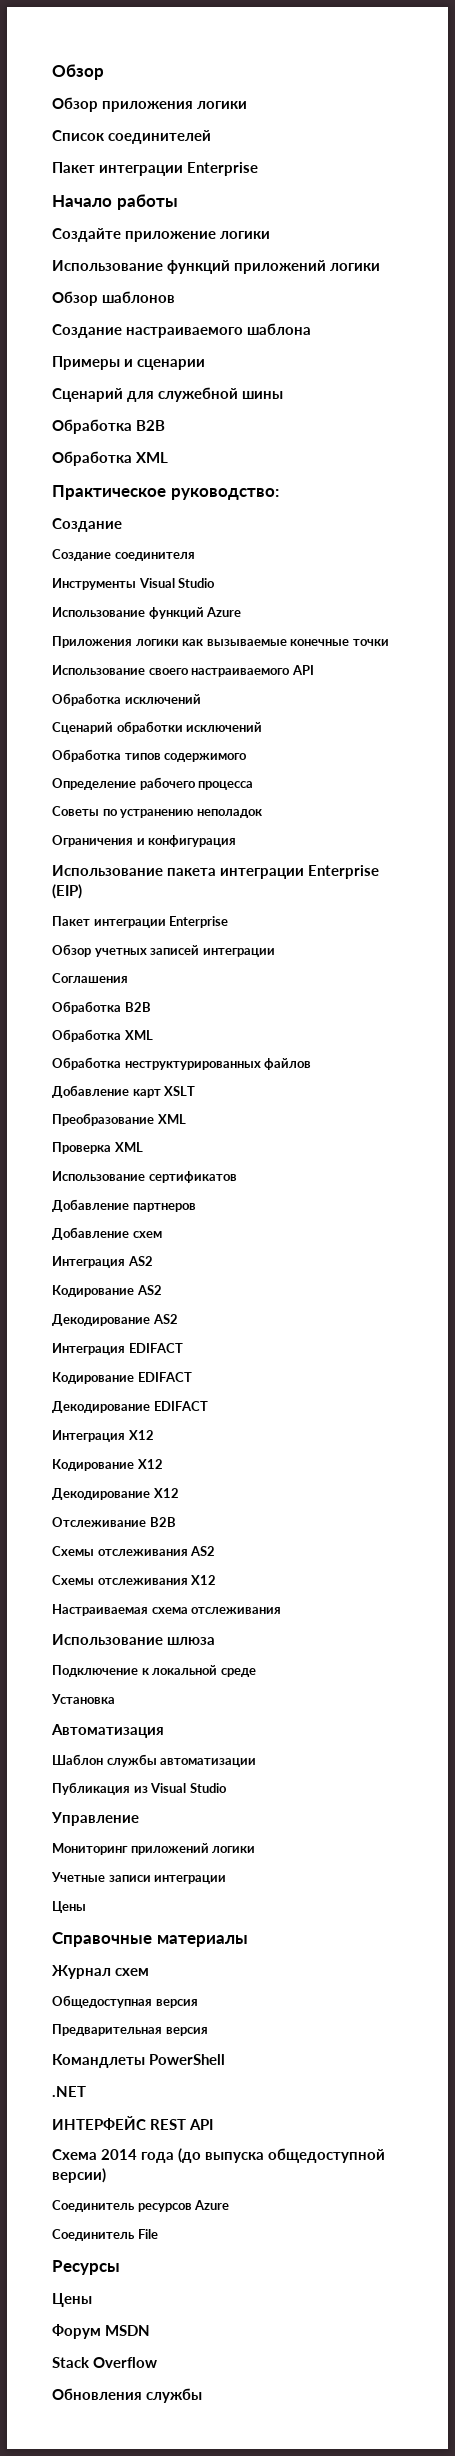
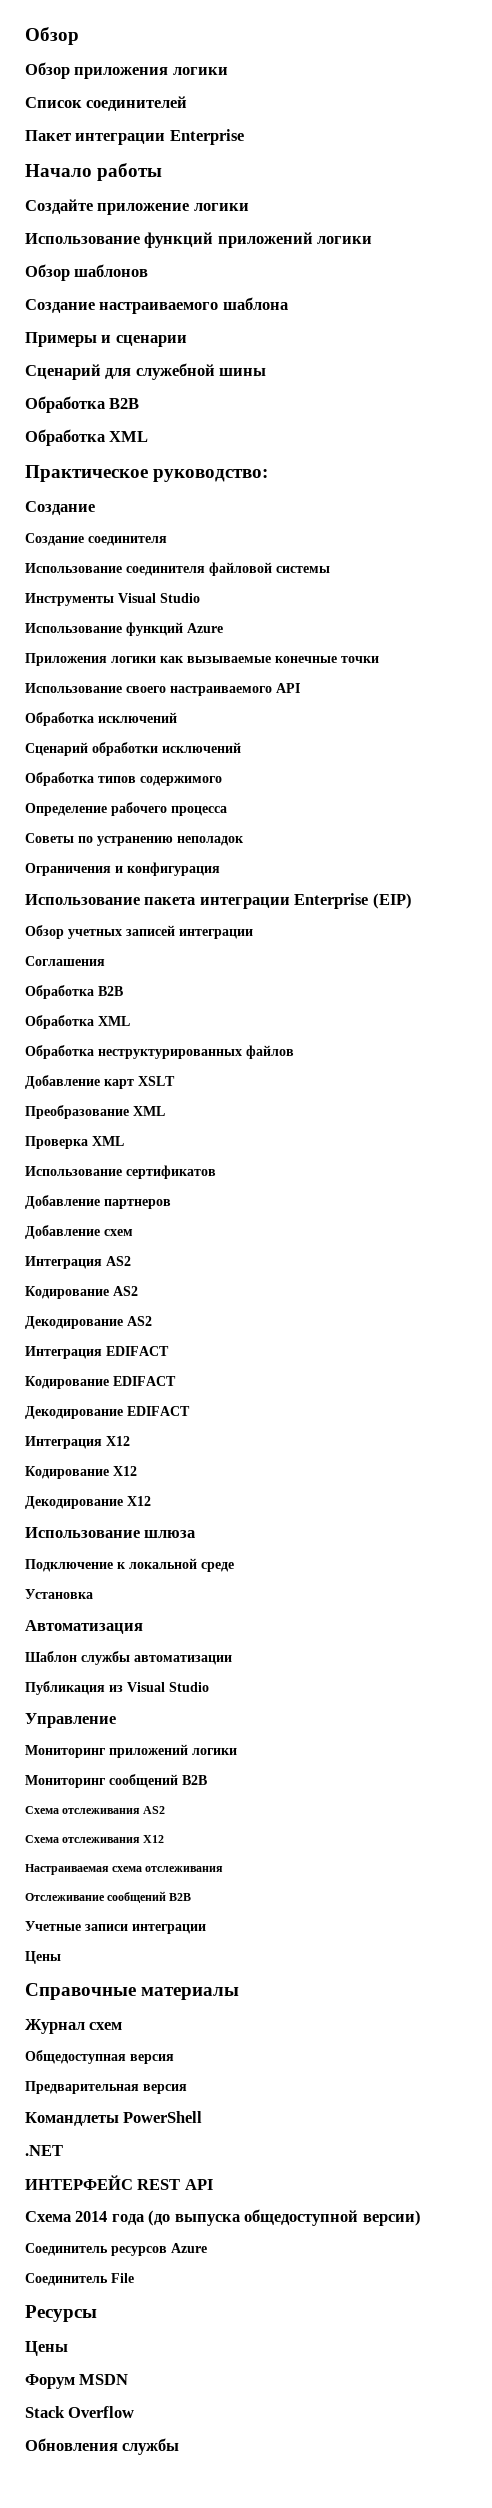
(195, 556) none -> [25,562,330,576] // Использование соединителя файловой системы
[52,916,229,928] // Пакет интеграции Enterprise -> (412, 901) none
[52,1517,176,1527] [52,1546,216,1556] [52,1575,217,1585] [52,1604,282,1616] // Отслеживание B2B // Схемы отслеживания AS2 // Схемы отслеживания X12 // Настраиваемая схема отслеживания -> (151, 1501) none
(256, 1849) none -> [25,1774,207,1788] [25,1806,166,1814] [25,1835,165,1843] [25,1864,224,1875] [25,1891,192,1903] // Мониторинг сообщений B2B // Схема отслеживания AS2 // Схема отслеживания X12 // Настраиваемая схема отслеживания // Отслеживание сообщений B2B

